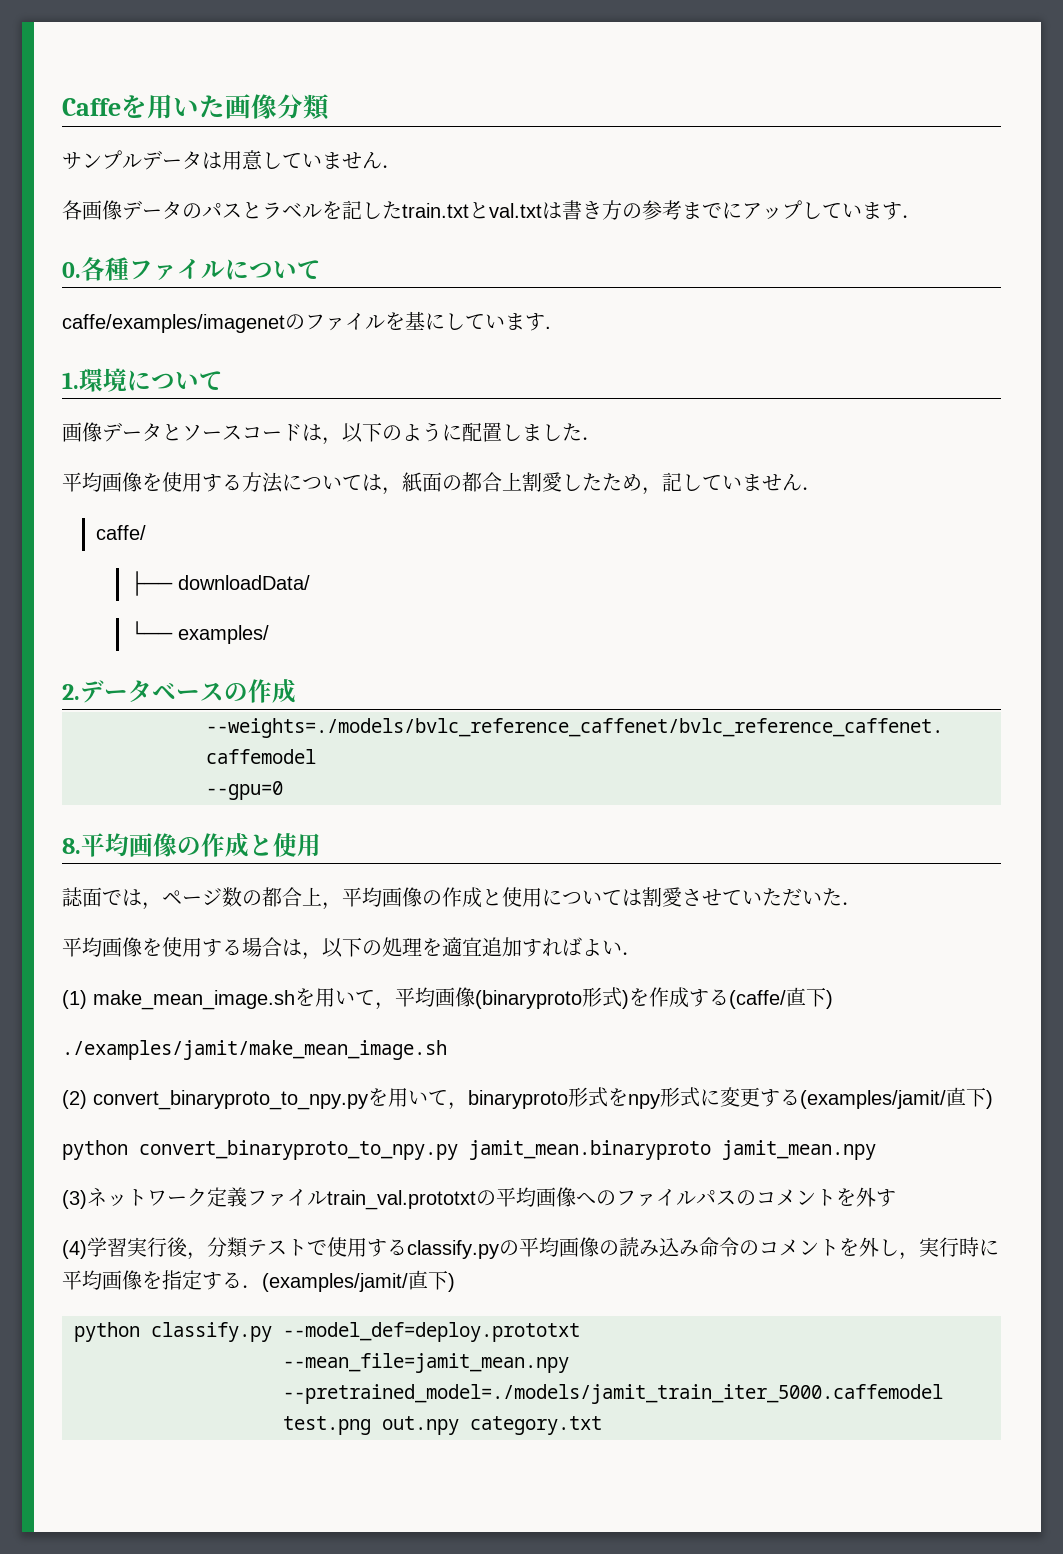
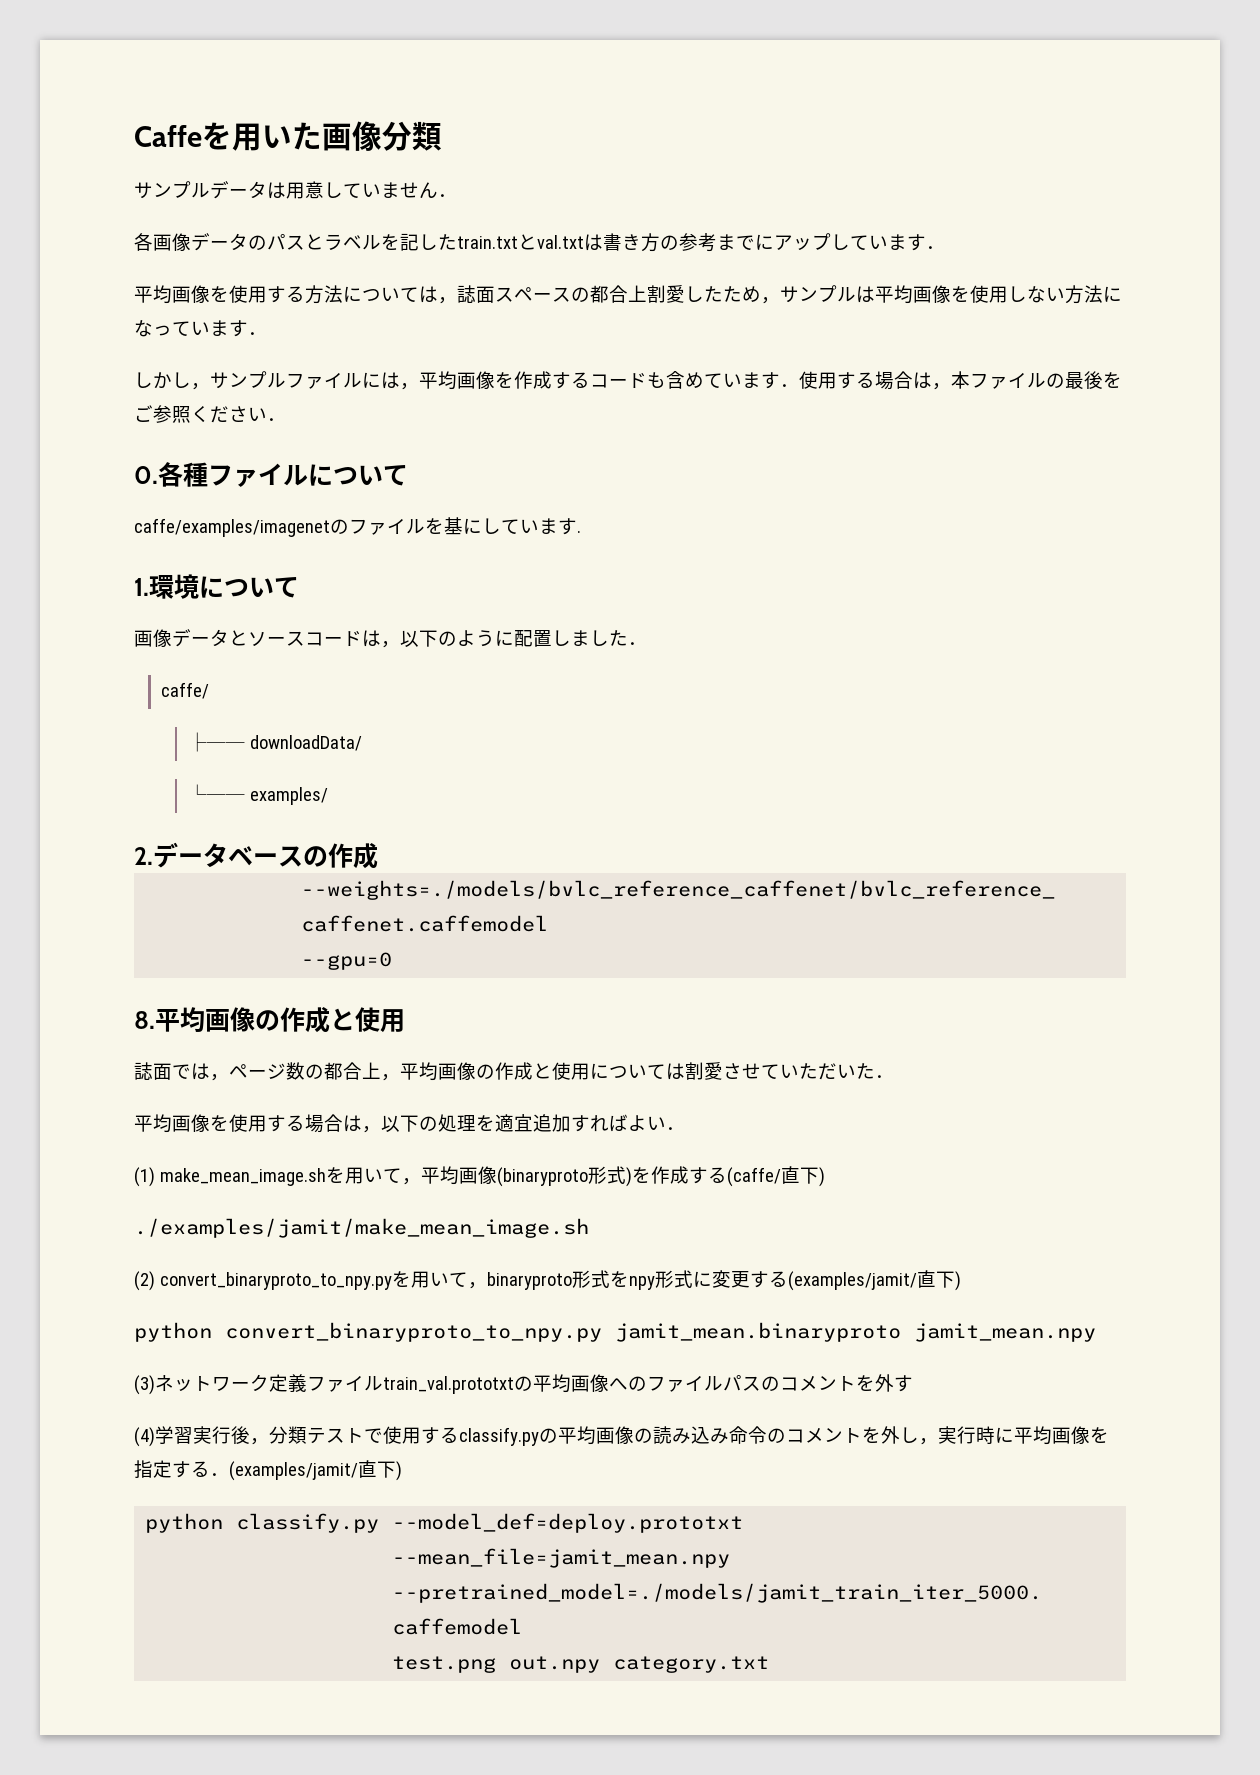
(922, 216) none -> [134,285,1122,304] [134,320,267,337] [134,371,1122,390] [134,405,286,423] // 平均画像を使用する方法については，誌面スペースの都合上割愛したため，サンプルは平均画像を使用しない方法になっています． // しかし，サンプルファイルには，平均画像を作成するコードも含めています．使用する場合は，本ファイルの最後をご参照ください．
[62,472,822,495] // 平均画像を使用する方法については，紙面の都合上割愛したため，記していません． -> (647, 643) none

